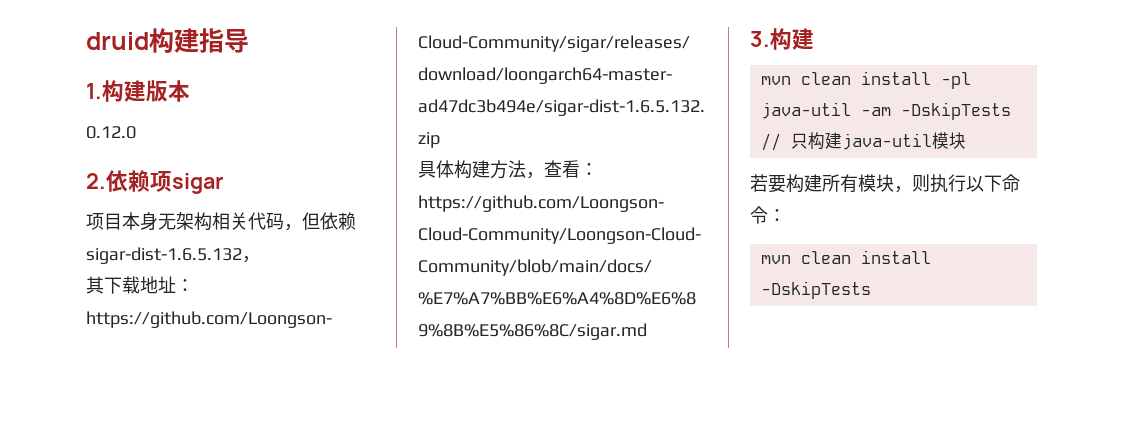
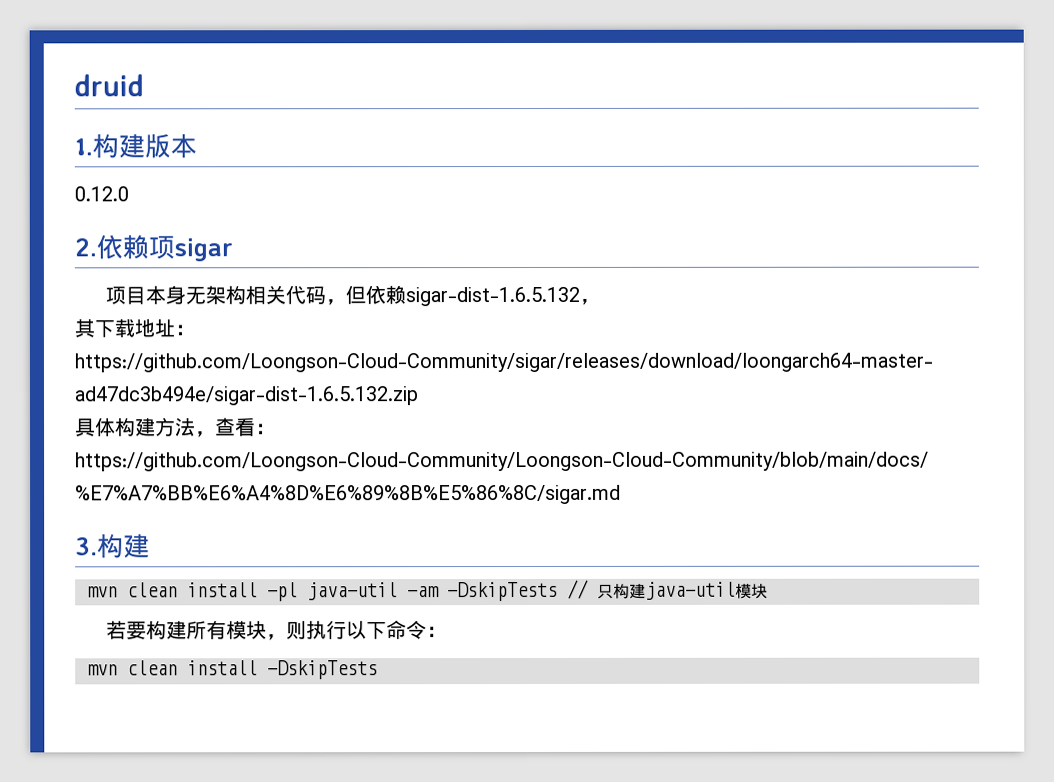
[149,28,249,53] 构建指导 -> (144, 85) none

